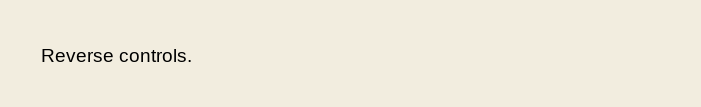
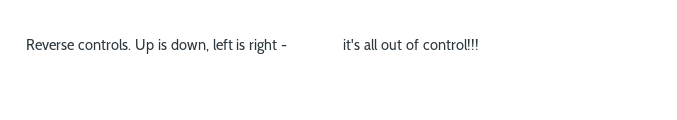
(193, 55) none -> [134,39,479,54] Up is down, left is right - it's all out of control!!!

